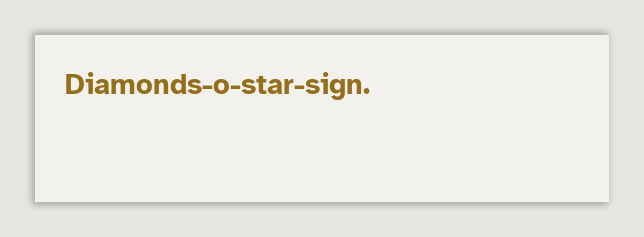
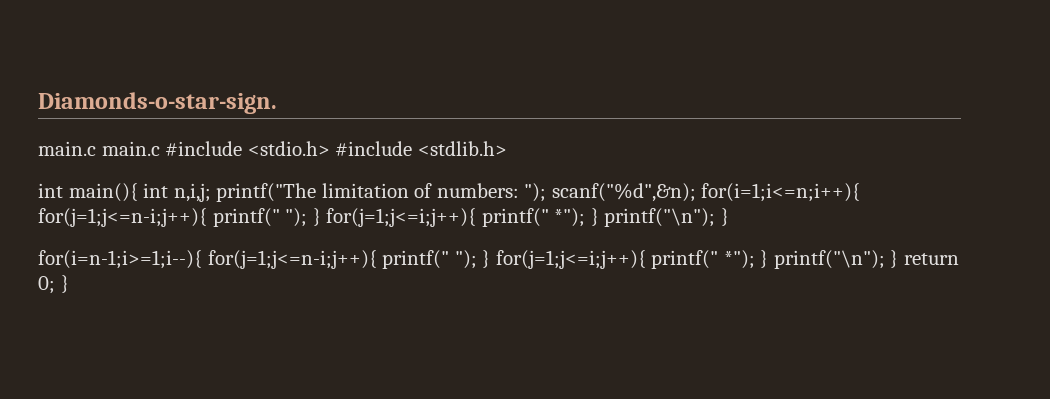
(370, 86) none -> [38,141,507,156] [38,183,861,202] [38,208,729,227] [38,250,959,269] [38,275,69,294] // main.c main.c #include <stdio.h> #include <stdlib.h> // int main(){ int n,i,j; printf("The limitation of numbers: "); scanf("%d",&n); for(i=1;i<=n;i++){ for(j=1;j<=n-i;j++){ printf(" "); } for(j=1;j<=i;j++){ printf(" *"); } printf("\n"); } // for(i=n-1;i>=1;i--){ for(j=1;j<=n-i;j++){ printf(" "); } for(j=1;j<=i;j++){ printf(" *"); } printf("\n"); } return 0; }

